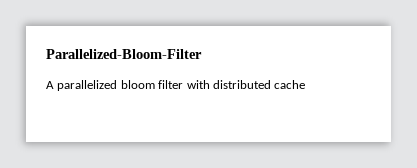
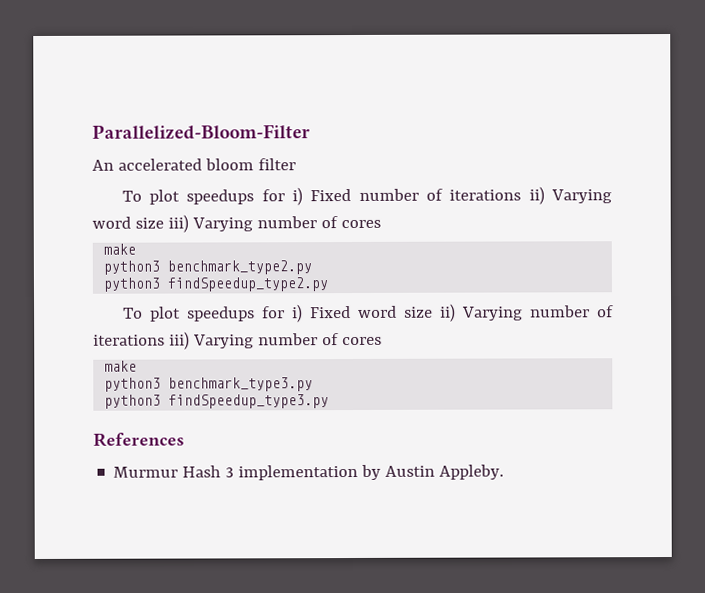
[46,80,118,91] A parallelized -> [92,158,202,171] An accelerated
[186,80,306,89] with distributed cache -> [121,186,612,206] [92,214,381,233] [103,243,137,255] [103,260,313,275] [103,277,329,292] [122,303,615,323] [93,331,382,350] [104,360,138,372] [104,377,314,392] [104,394,330,409] [93,432,185,447] [113,464,505,481] // To plot speedups for i) Fixed number of iterations ii) Varying word size iii) Varying number of cores // make // python3 benchmark_type2.py // python3 findSpeedup_type2.py // To plot speedups for i) Fixed word size ii) Varying number of iterations iii) Varying number of cores // make // python3 benchmark_type3.py // python3 findSpeedup_type3.py // References // Murmur Hash 3 implementation by Austin Appleby.

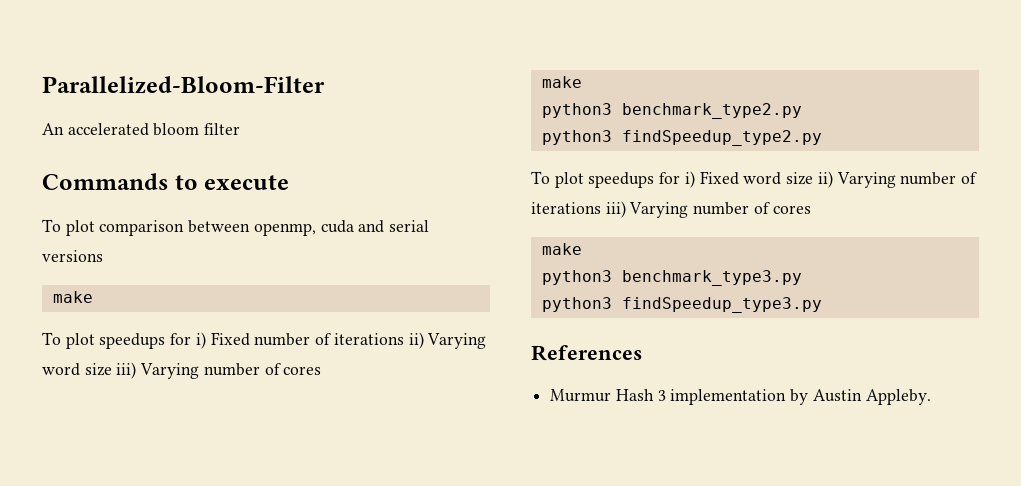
(296, 164) none -> [42,173,290,190] [42,219,430,236] [42,250,103,262] [52,291,93,303] // Commands to execute // To plot comparison between openmp, cuda and serial versions // make

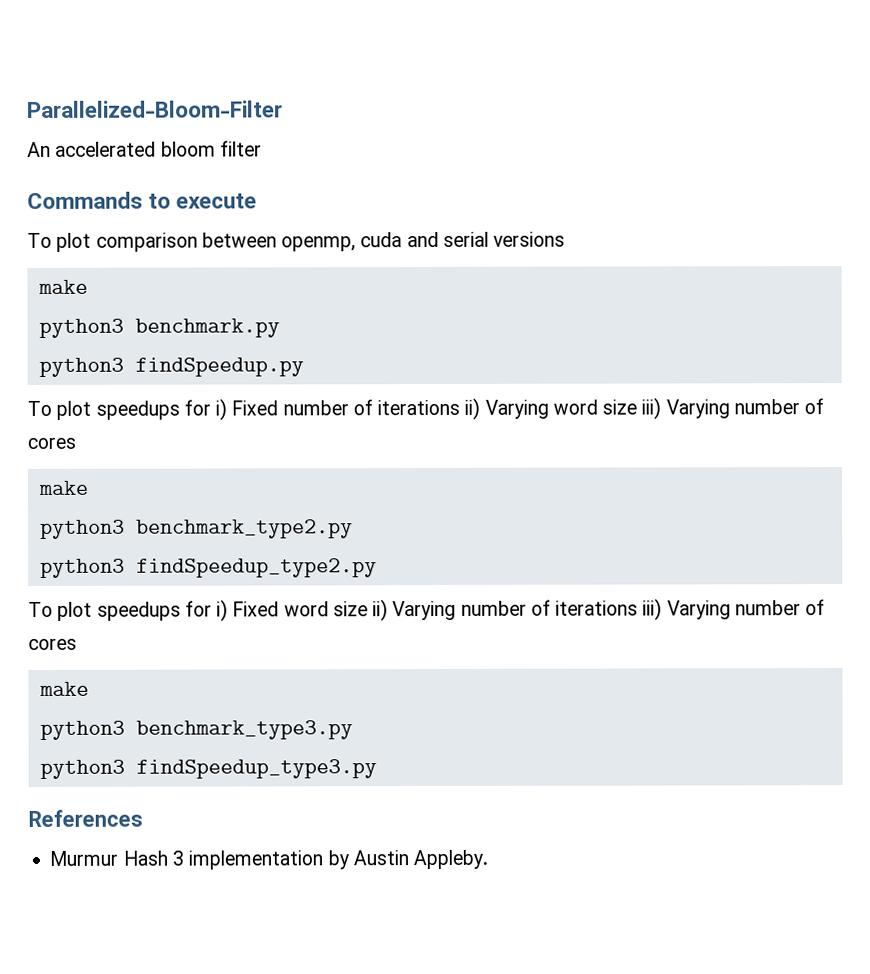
(93, 297) none -> [38,318,280,338] [38,357,304,377] // python3 benchmark.py // python3 findSpeedup.py

